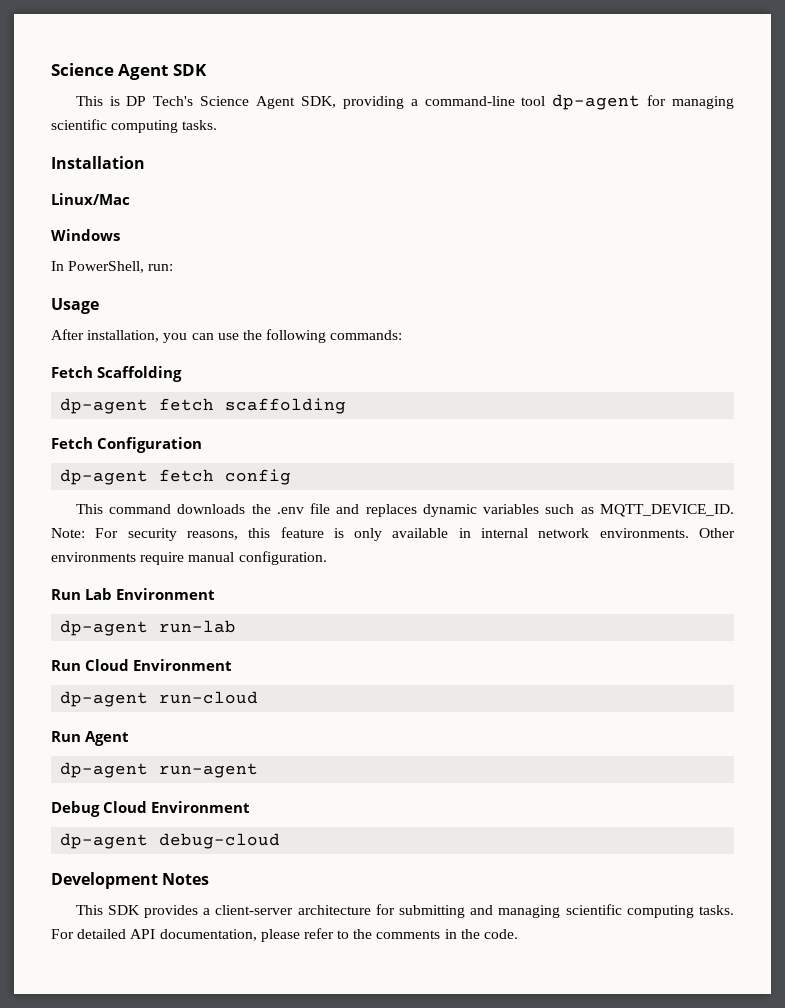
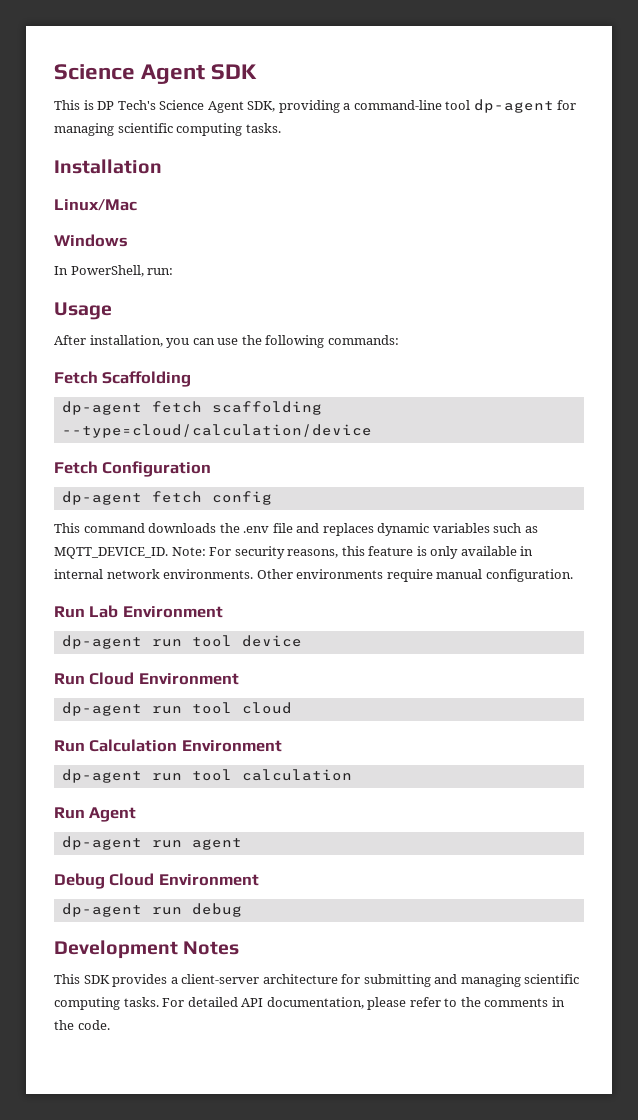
(347, 406) none -> [61,424,372,438] --type=cloud/calculation/device
[159,620,237,633] run-lab -> [151,635,302,647] run tool device
[159,691,259,704] run-cloud -> [151,702,292,714] [54,739,282,752] [61,769,352,783] run tool cloud // Run Calculation Environment // dp-agent run tool calculation
[159,763,259,778] run-agent -> [151,838,242,850] run agent
[159,833,281,849] debug-cloud -> [151,903,242,917] run debug

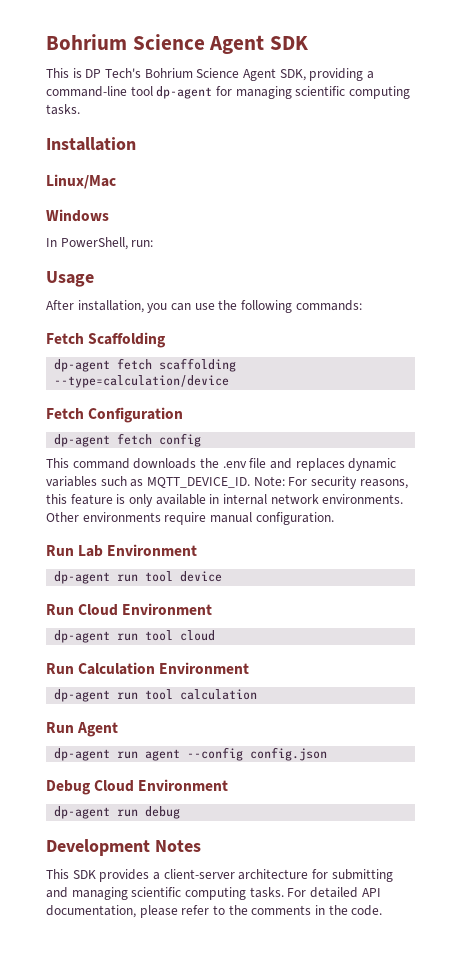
(54, 72) none -> [46,34,127,50] Bohrium
(156, 105) none -> [144,68,193,78] Bohrium
[61,424,372,438] --type=cloud/calculation/device -> [54,375,230,388] --type=calculation/device
(242, 844) none -> [187,747,328,761] --config config.json

